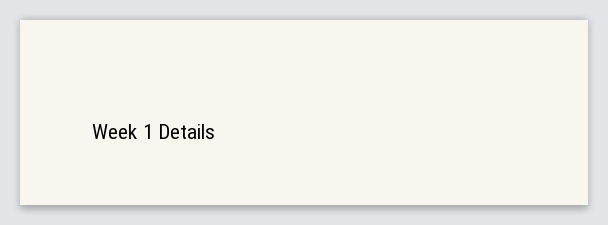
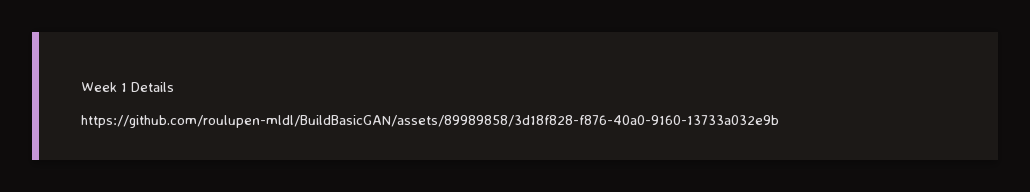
(216, 131) none -> [81,115,779,128] // https://github.com/roulupen-mldl/BuildBasicGAN/assets/89989858/3d18f828-f876-40a0-9160-13733a032e9b

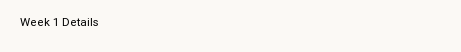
[81,115,779,128] // https://github.com/roulupen-mldl/BuildBasicGAN/assets/89989858/3d18f828-f876-40a0-9160-13733a032e9b -> (99, 22) none

